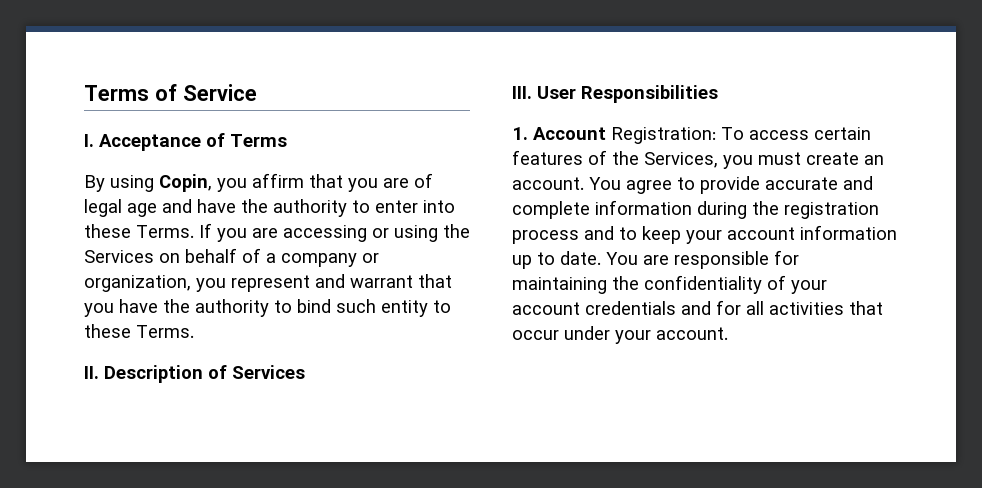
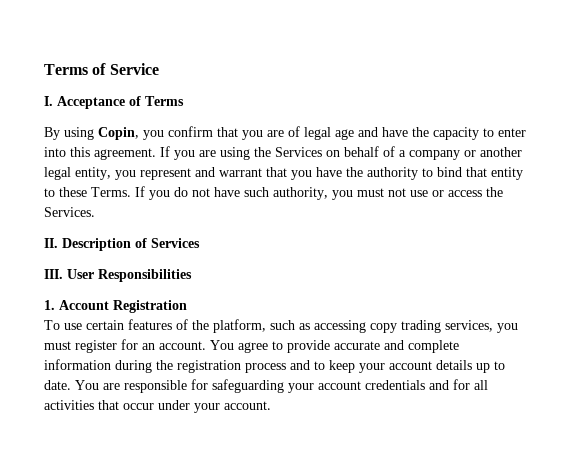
[252,173,304,188] affirm -> [168,126,213,137] confirm
[273,199,347,217] authority -> [433,127,479,140] capacity
[84,224,194,238] these Terms. -> [70,147,156,160] this agreement.
[283,225,389,242] accessing or -> (216, 153) none
[84,275,191,292] organization, -> [480,147,522,157] [44,167,111,180] another legal entity,
[336,299,376,313] such -> [466,167,487,177] that
(194, 331) none -> [135,186,503,200] [44,207,95,217] If you do not have such authority, you must not use or access the Services.
[611,127,809,144] Registration: To access -> [113,300,187,313] [44,320,82,330] Registration // To use
[644,152,859,169] Services, you must create -> [213,319,518,333] [44,339,138,353] platform, such as accessing copy trading services, you must register for
[800,225,897,240] information -> [436,360,472,370] details
[512,275,786,294] maintaining the confidentiality of -> [212,379,284,393] safeguarding

